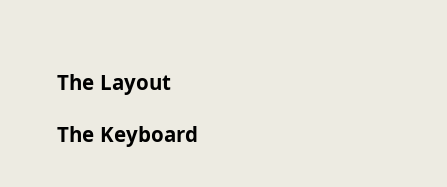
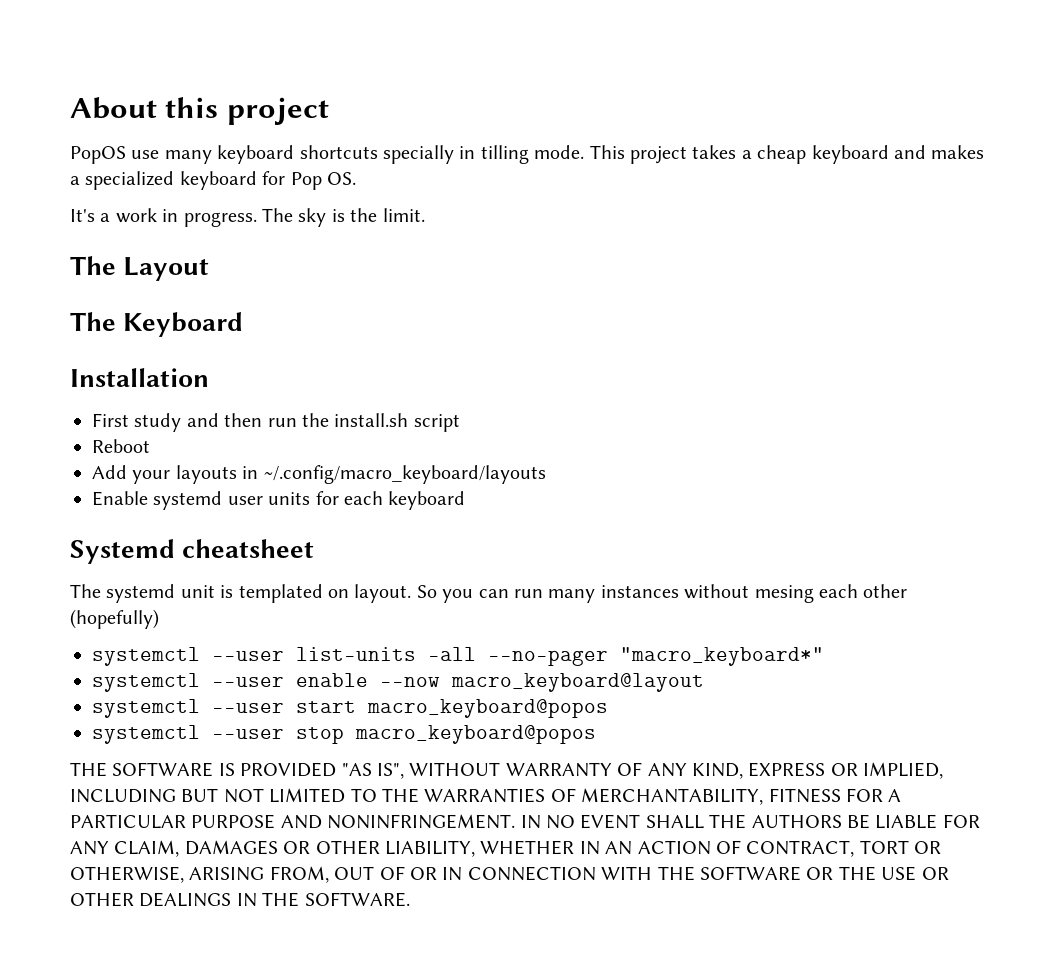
[57,74,171,95] [57,126,198,147] The Layout // The Keyboard -> [70,97,329,125] [70,145,985,164] [70,171,356,190] [70,208,425,227] [70,256,210,281] [70,312,244,337] [70,368,209,387] [92,413,460,432] [92,439,150,453] [92,465,546,484] [92,491,466,510] [70,539,315,564] [70,584,908,603] [70,609,159,629] [92,647,824,666] [92,673,704,692] [92,699,608,718] [92,725,596,744] [70,762,944,779] [70,788,902,805] [70,814,980,829] [70,840,942,857] [70,866,949,883] [70,892,410,907] About this project // PopOS use many keyboard shortcuts specially in tilling mode. This project takes a cheap keyboard and makes a specialized keyboard for Pop OS. // It's a work in progress. The sky is the limit. // The Layout // The Keyboard // Installation // First study and then run the install.sh script // Reboot // Add your layouts in ~/.config/macro_keyboard/layouts // Enable systemd user units for each keyboard // Systemd cheatsheet // The systemd unit is templated on layout. So you can run many instances without mesing each other (hopefully) // systemctl --user list-units -all --no-pager "macro_keyboard*" // systemctl --user enable --now macro_keyboard@layout // systemctl --user start macro_keyboard@popos // systemctl --user stop macro_keyboard@popos // THE SOFTWARE IS PROVIDED "AS IS", WITHOUT WARRANTY OF ANY KIND, EXPRESS OR IMPLIED, INCLUDING BUT NOT LIMITED TO THE WARRANTIES OF MERCHANTABILITY, FITNESS FOR A PARTICULAR PURPOSE AND NONINFRINGEMENT. IN NO EVENT SHALL THE AUTHORS BE LIABLE FOR ANY CLAIM, DAMAGES OR OTHER LIABILITY, WHETHER IN AN ACTION OF CONTRACT, TORT OR OTHERWISE, ARISING FROM, OUT OF OR IN CONNECTION WITH THE SOFTWARE OR THE USE OR OTHER DEALINGS IN THE SOFTWARE.

